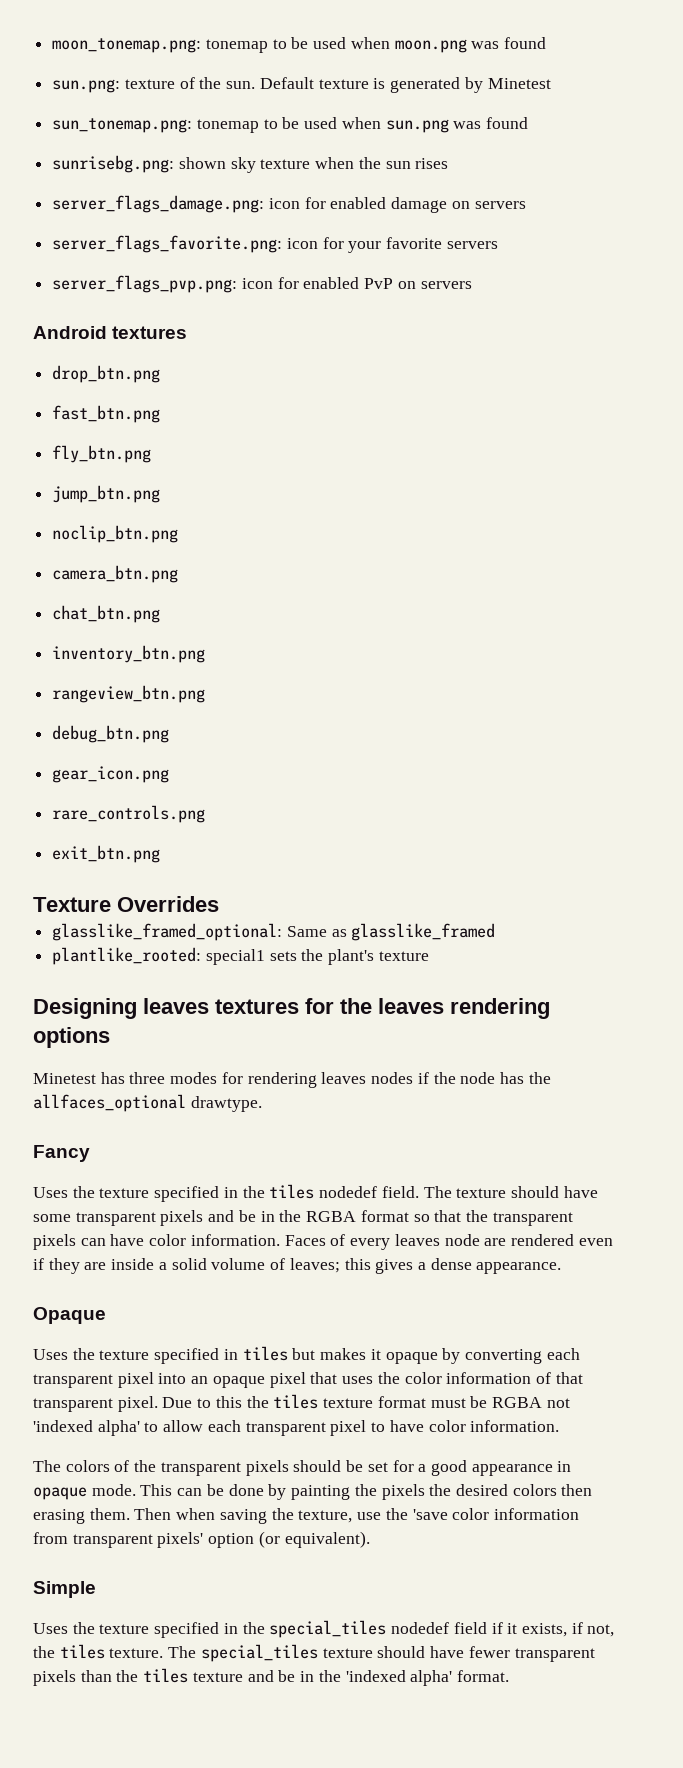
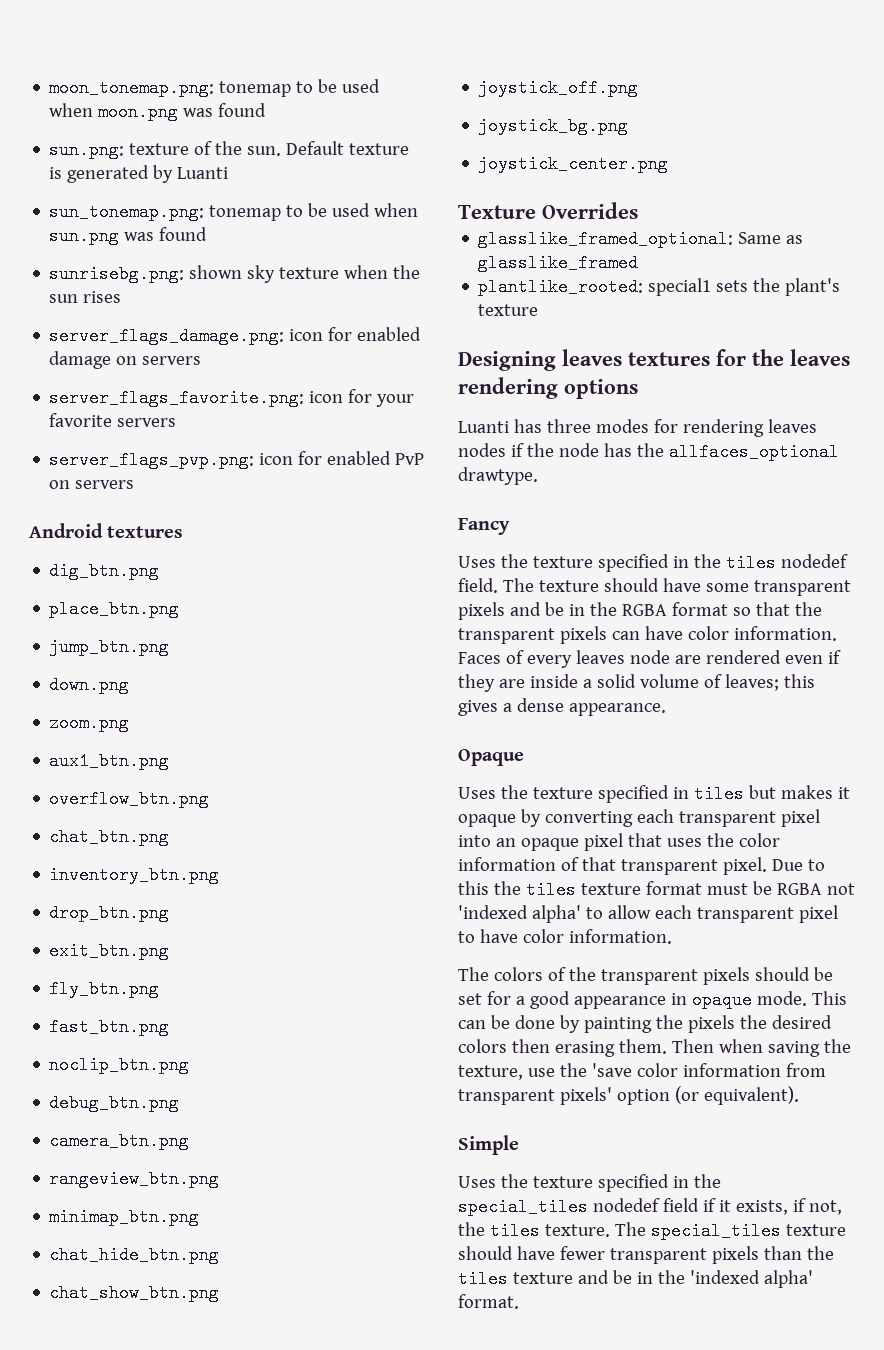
[487,78,551,89] Minetest -> [177,167,229,179] Luanti
[52,365,161,383] [52,405,161,423] [52,445,152,463] [52,485,161,503] [52,525,179,543] [52,565,179,583] [52,605,161,623] [52,645,206,663] [52,685,206,703] [52,725,170,743] [52,766,170,783] [52,805,206,823] [52,845,161,863] drop_btn.png // fast_btn.png // fly_btn.png // jump_btn.png // noclip_btn.png // camera_btn.png // chat_btn.png // inventory_btn.png // rangeview_btn.png // debug_btn.png // gear_icon.png // rare_controls.png // exit_btn.png -> [49,562,160,580] [49,600,180,618] [49,638,170,656] [49,676,130,694] [49,714,130,732] [49,752,170,770] [49,790,210,808] [49,828,170,846] [49,866,220,884] [49,904,170,922] [49,942,170,960] [49,980,160,998] [49,1018,170,1036] [49,1056,190,1074] [49,1094,180,1112] [49,1132,190,1150] [49,1170,220,1188] [49,1208,200,1226] [49,1246,220,1264] [49,1284,220,1302] [478,79,639,97] [478,117,629,135] [478,155,669,173] dig_btn.png // place_btn.png // jump_btn.png // down.png // zoom.png // aux1_btn.png // overflow_btn.png // chat_btn.png // inventory_btn.png // drop_btn.png // exit_btn.png // fly_btn.png // fast_btn.png // noclip_btn.png // debug_btn.png // camera_btn.png // rangeview_btn.png // minimap_btn.png // chat_hide_btn.png // chat_show_btn.png // joystick_off.png // joystick_bg.png // joystick_center.png
[33,1073,96,1084] Minetest -> [458,421,509,433] Luanti

